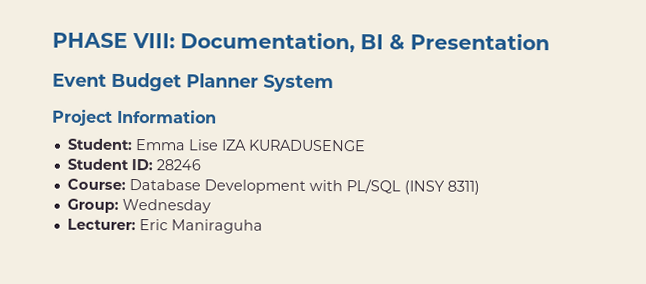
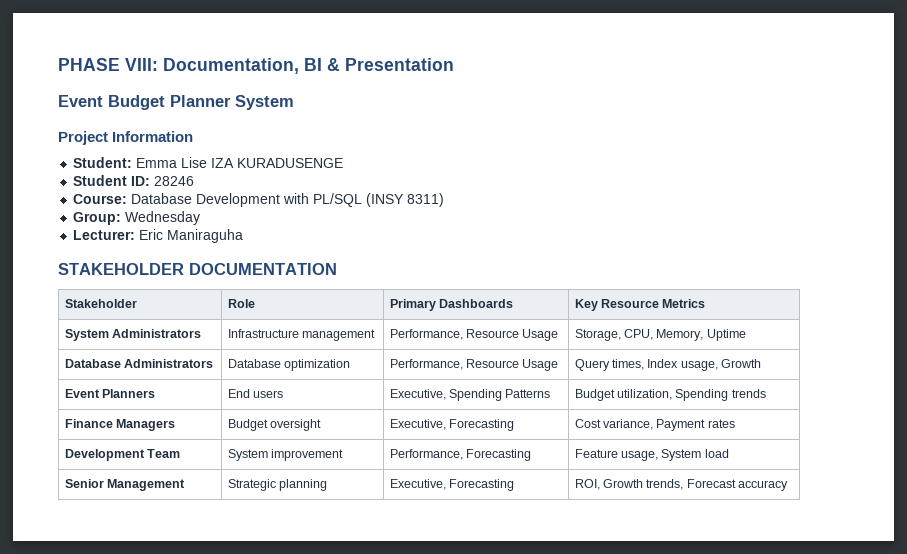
(263, 226) none -> [58,263,337,275] [64,299,137,308] [227,299,255,308] [389,299,514,311] [574,299,706,311] [64,329,202,341] [227,329,376,341] [389,329,559,341] [574,329,746,341] [64,359,214,368] [227,359,351,371] [389,359,559,371] [574,359,762,371] [64,389,156,398] [227,389,284,398] [389,389,551,401] [574,389,766,401] [64,419,176,431] [227,419,322,431] [389,419,515,431] [574,419,735,431] [64,449,181,461] [227,449,344,461] [389,449,532,461] [574,449,729,461] [64,479,186,491] [227,479,328,491] [389,479,515,491] [574,479,789,491] // STAKEHOLDER DOCUMENTATION // Stakeholder | Role | Primary Dashboards | Key Resource Metrics // System Administrators | Infrastructure management | Performance, Resource Usage | Storage, CPU, Memory, Uptime // Database Administrators | Database optimization | Performance, Resource Usage | Query times, Index usage, Growth // Event Planners | End users | Executive, Spending Patterns | Budget utilization, Spending trends // Finance Managers | Budget oversight | Executive, Forecasting | Cost variance, Payment rates // Development Team | System improvement | Performance, Forecasting | Feature usage, System load // Senior Management | Strategic planning | Executive, Forecasting | ROI, Growth trends, Forecast accuracy

